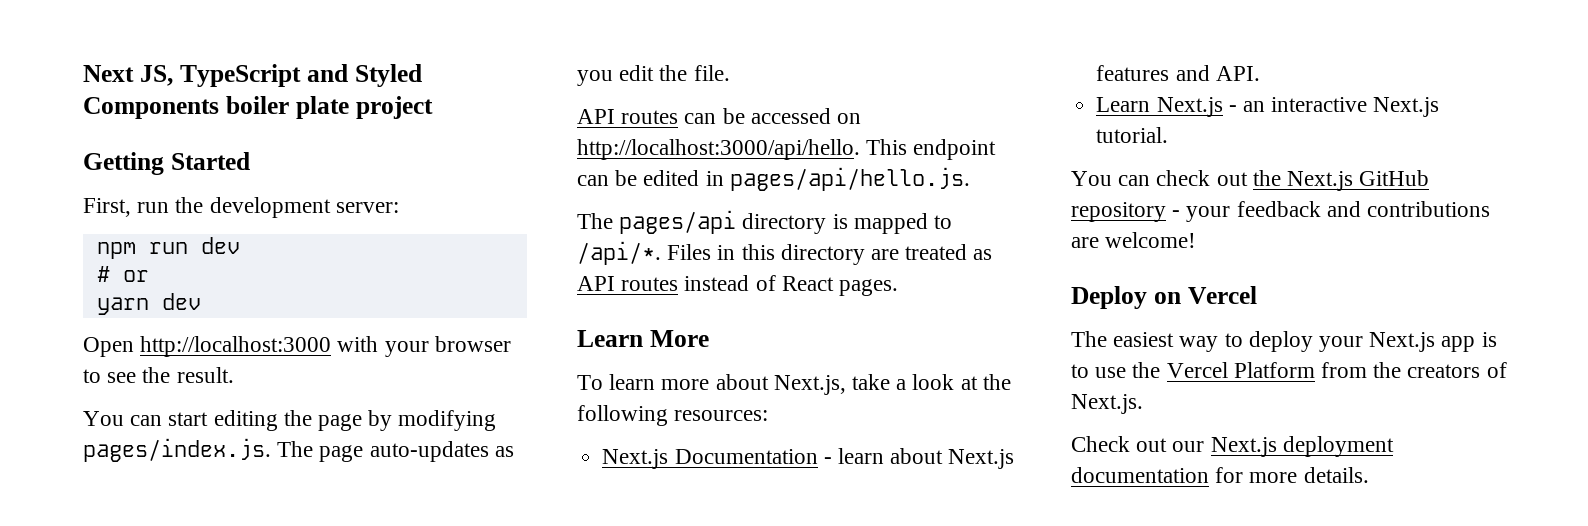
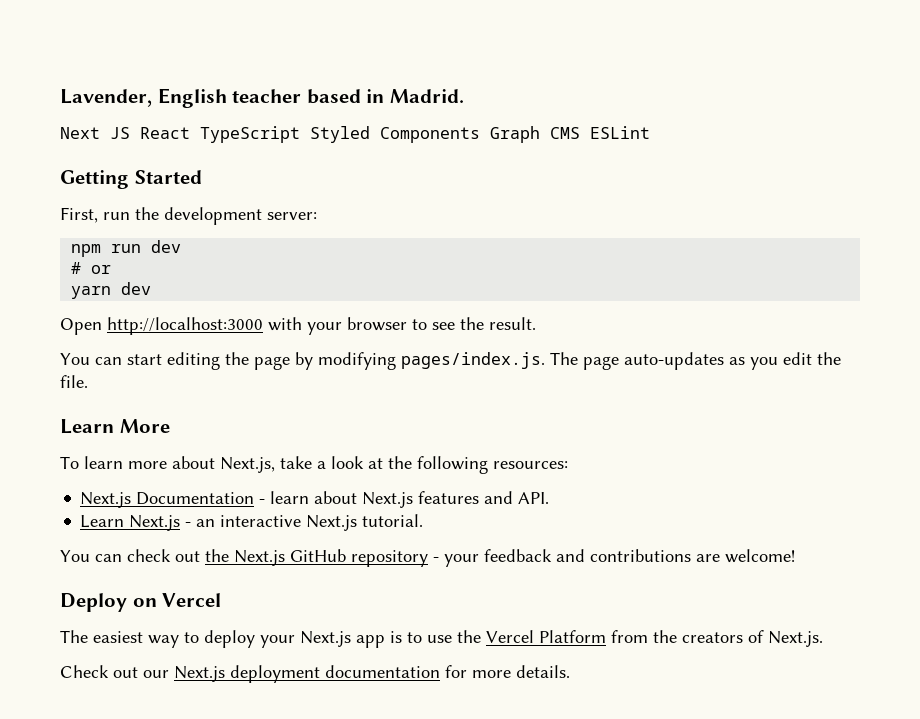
[83,64,422,87] [83,96,433,119] Next JS, TypeScript and Styled Components boiler plate project -> [60,88,464,108] [60,126,650,143] Lavender, English teacher based in Madrid. // Next JS React TypeScript Styled Components Graph CMS ESLint
[577,108,862,124] [577,139,997,160] [577,167,970,191] [577,210,953,234] [577,241,993,265] [577,275,899,296] // API routes can be accessed on http://localhost:3000/api/hello. This endpoint can be edited in pages/api/hello.js. // The pages/api directory is mapped to /api/*. Files in this directory are treated as API routes instead of React pages. -> (88, 381) none

